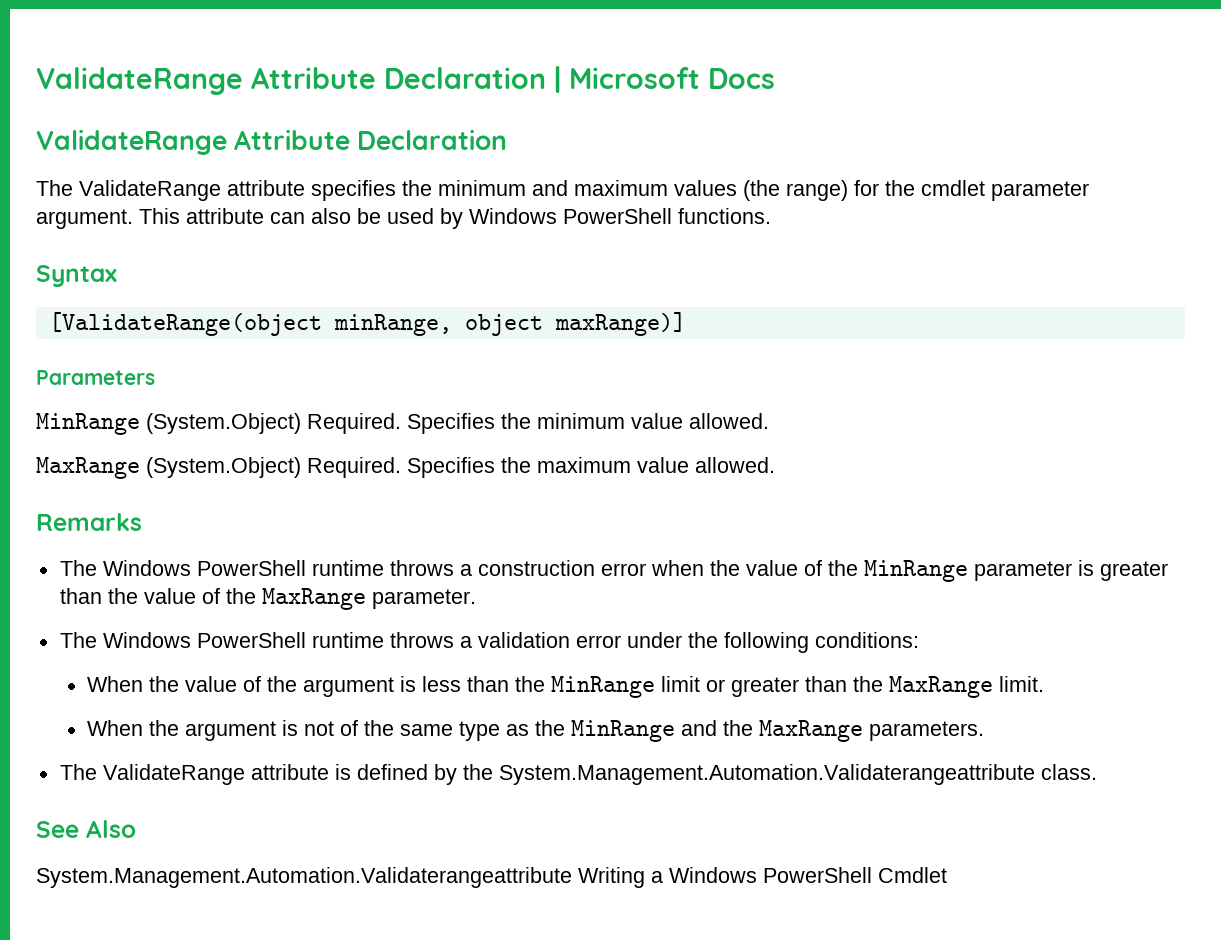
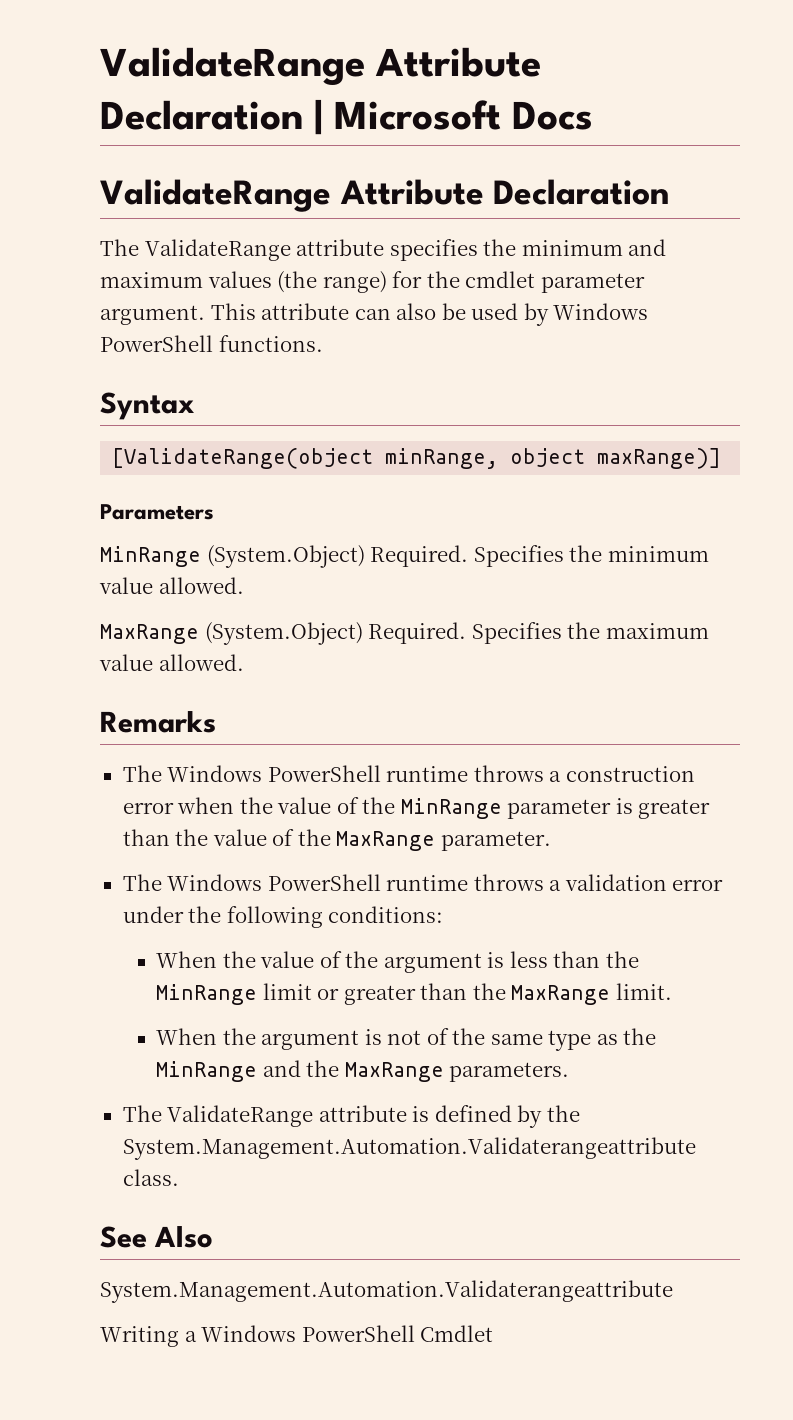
(572, 877) none -> (673, 1291) //

